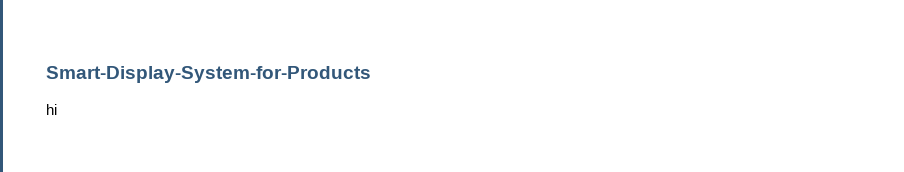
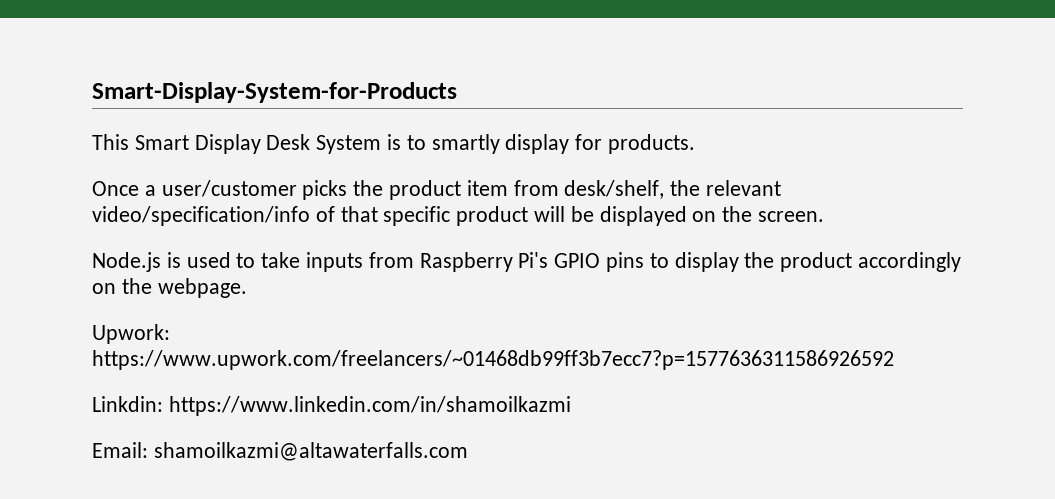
[46,104,57,115] hi -> [92,134,696,154] [92,180,782,200] [92,206,825,226] [92,252,962,272] [92,278,247,298] [92,324,170,344] [92,350,894,370] [92,396,571,416] [92,442,468,461] This Smart Display Desk System is to smartly display for products. // Once a user/customer picks the product item from desk/shelf, the relevant video/specification/info of that specific product will be displayed on the screen. // Node.js is used to take inputs from Raspberry Pi's GPIO pins to display the product accordingly on the webpage. // Upwork: https://www.upwork.com/freelancers/~01468db99ff3b7ecc7?p=1577636311586926592 // Linkdin: https://www.linkedin.com/in/shamoilkazmi // Email: shamoilkazmi@altawaterfalls.com

